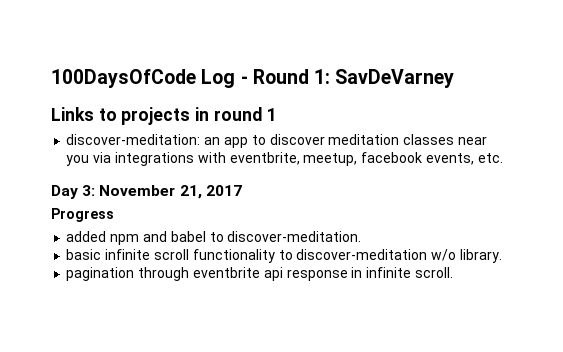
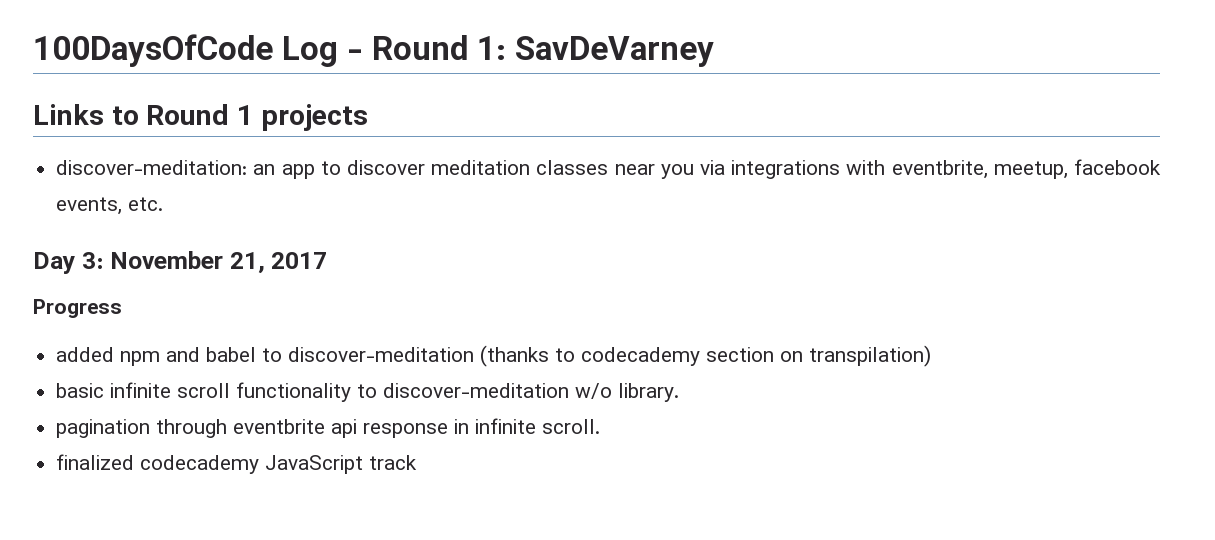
(117, 114) none -> [146,104,254,125] Round 1
[195,107,277,121] in round 1 -> (368, 117) none
[227,231,362,242] discover-meditation. -> [288,345,932,367] discover-meditation (thanks to codecademy section on transpilation)
(453, 272) none -> [56,454,418,474] // finalized codecademy JavaScript track

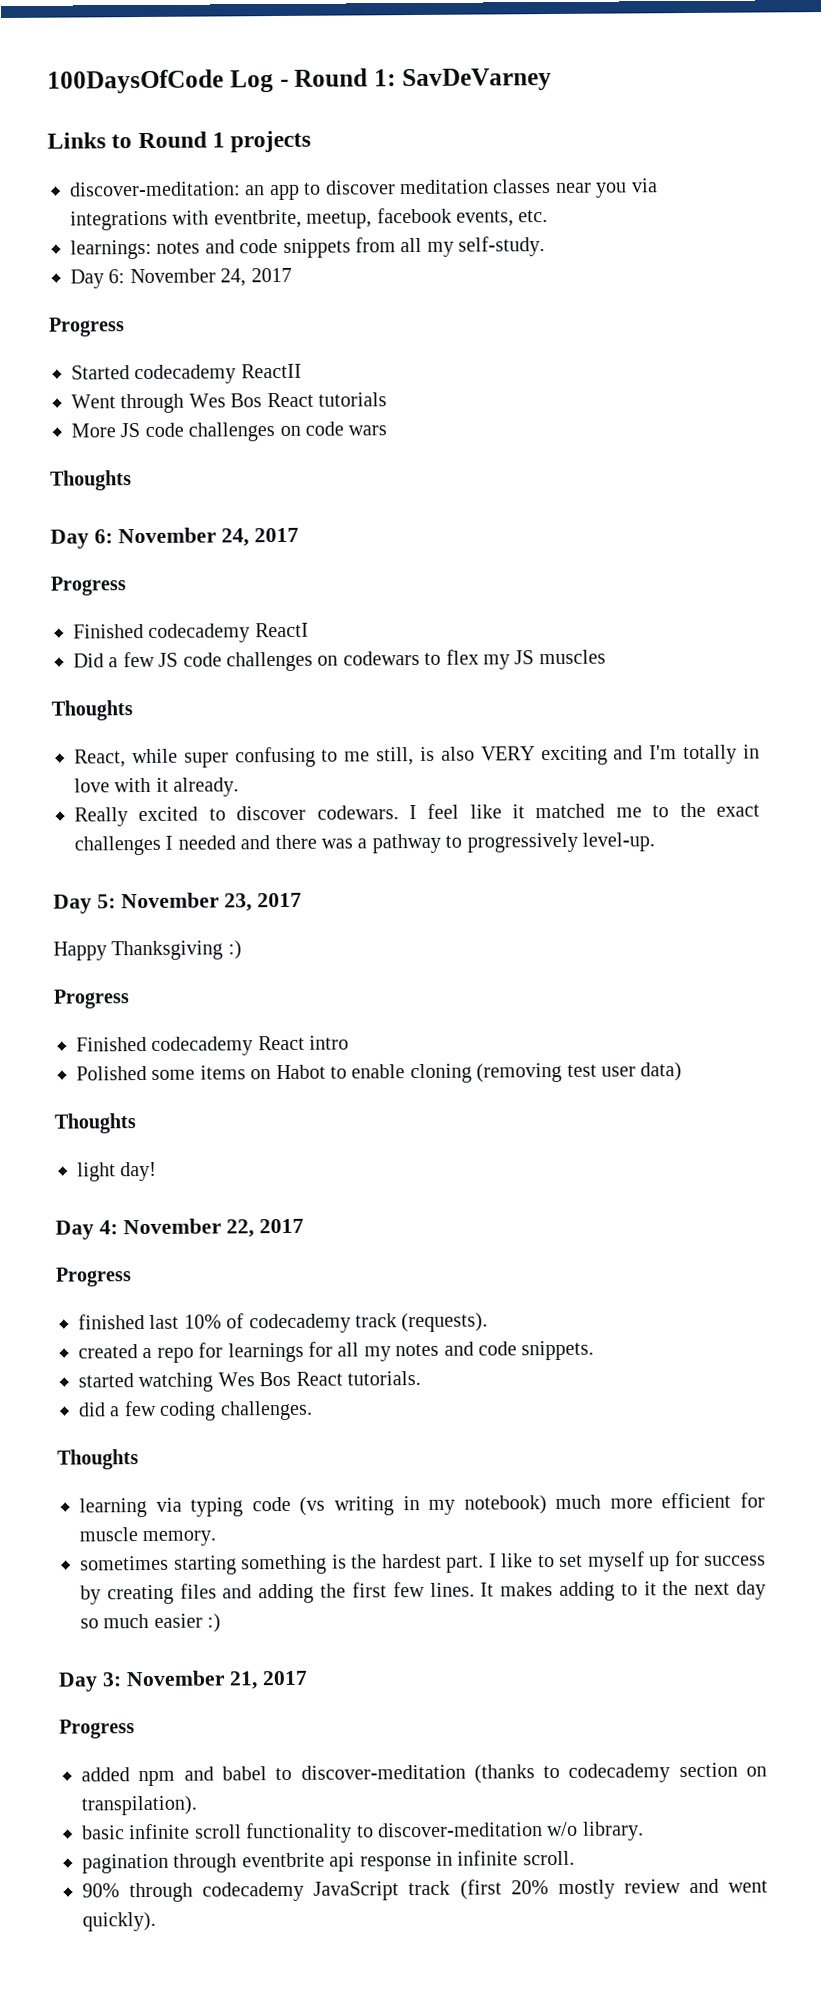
(164, 204) none -> [70,236,546,260] [70,267,292,289] [48,317,125,337] [71,363,302,385] [71,392,387,414] [71,421,388,442] [50,470,132,491] [50,527,300,549] [50,576,127,596] [73,622,309,643] [73,649,606,672] [51,700,133,721] [74,744,760,768] [74,777,240,797] [74,802,760,827] [74,832,655,856] [53,892,303,914] [53,940,242,961] [53,989,130,1009] [76,1035,350,1056] [76,1062,683,1084] [54,1113,136,1134] [77,1161,158,1182] [55,1218,305,1240] [55,1267,132,1287] [78,1312,489,1334] [78,1340,595,1363] [78,1370,421,1393] [78,1400,313,1421] [57,1449,139,1470] [79,1492,766,1518] [79,1527,217,1547] [80,1550,766,1575] [80,1580,766,1605] [80,1613,222,1633] // learnings: notes and code snippets from all my self-study. // Day 6: November 24, 2017 // Progress // Started codecademy ReactII // Went through Wes Bos React tutorials // More JS code challenges on code wars // Thoughts // Day 6: November 24, 2017 // Progress // Finished codecademy ReactI // Did a few JS code challenges on codewars to flex my JS muscles // Thoughts // React, while super confusing to me still, is also VERY exciting and I'm totally in love with it already. // Really excited to discover codewars. I feel like it matched me to the exact challenges I needed and there was a pathway to progressively level-up. // Day 5: November 23, 2017 // Happy Thanksgiving :) // Progress // Finished codecademy React intro // Polished some items on Habot to enable cloning (removing test user data) // Thoughts // light day! // Day 4: November 22, 2017 // Progress // finished last 10% of codecademy track (requests). // created a repo for learnings for all my notes and code snippets. // started watching Wes Bos React tutorials. // did a few coding challenges. // Thoughts // learning via typing code (vs writing in my notebook) much more efficient for muscle memory. // sometimes starting something is the hardest part. I like to set myself up for success by creating files and adding the first few lines. It makes adding to it the next day so much easier :)
[809,345,932,367] transpilation) -> [81,1795,197,1816] transpilation).
[56,454,135,470] finalized -> [82,1882,194,1903] 90% through
(418, 462) none -> [459,1878,769,1900] [82,1911,156,1932] (first 20% mostly review and went quickly).

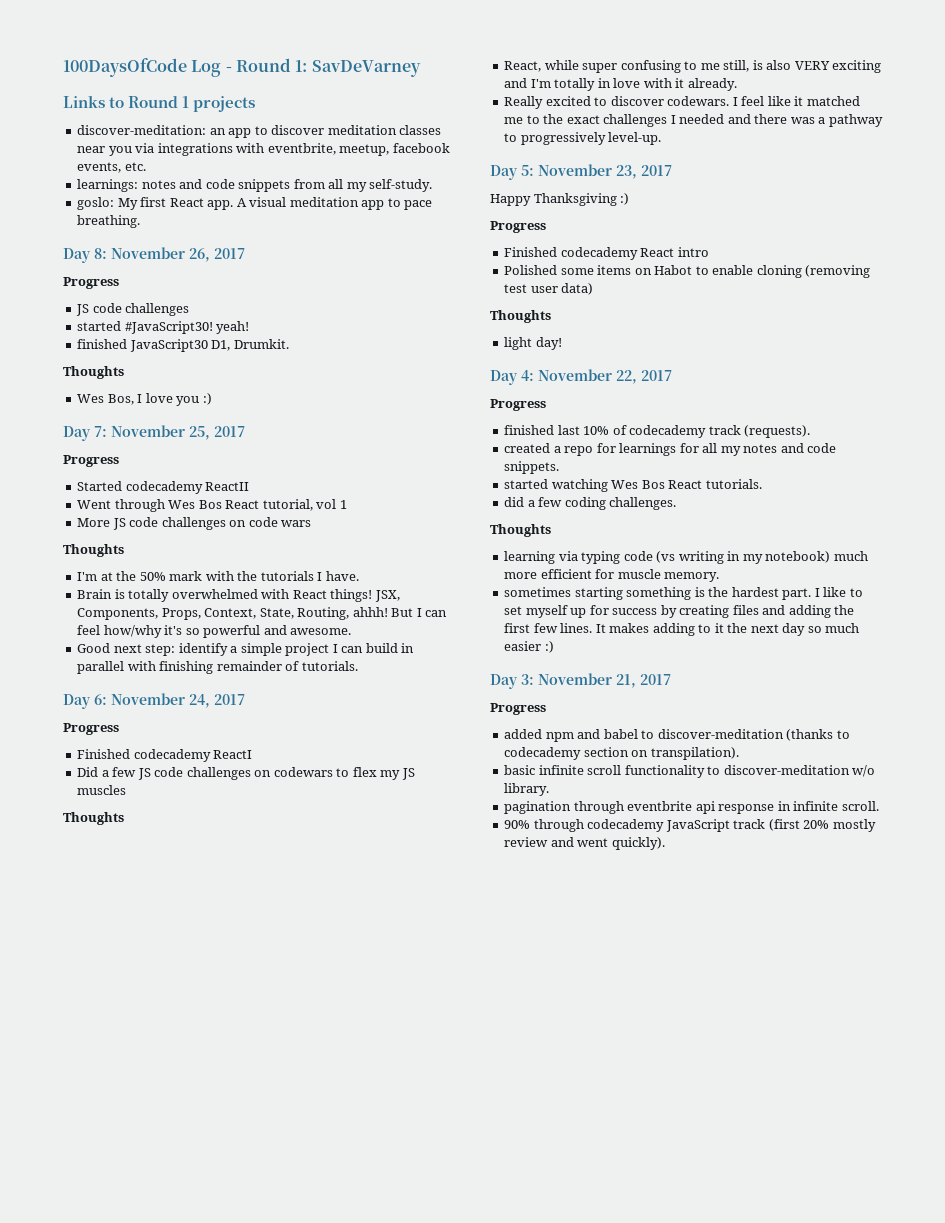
[70,268,247,289] Day 6: November 24, -> [77,197,433,210] [77,215,141,228] [63,247,245,263] [63,277,119,289] [76,303,190,316] [77,321,250,334] [77,339,289,352] [63,366,124,379] [77,393,212,406] [63,425,210,441] goslo: My first React app. A visual meditation app to pace breathing. // Day 8: November 26, 2017 // Progress // JS code challenges // started #JavaScript30! yeah! // finished JavaScript30 D1, Drumkit. // Thoughts // Wes Bos, I love you :) // Day 7: November 25,
[318,392,387,407] tutorials -> [262,499,347,511] tutorial, vol 1
(132, 480) none -> [77,571,359,581] [77,589,400,602] [77,607,448,620] [77,625,352,638] [77,643,415,656] [77,661,358,674] // I'm at the 50% mark with the tutorials I have. // Brain is totally overwhelmed with React things! JSX, Components, Props, Context, State, Routing, ahhh! But I can feel how/why it's so powerful and awesome. // Good next step: identify a simple project I can build in parallel with finishing remainder of tutorials.

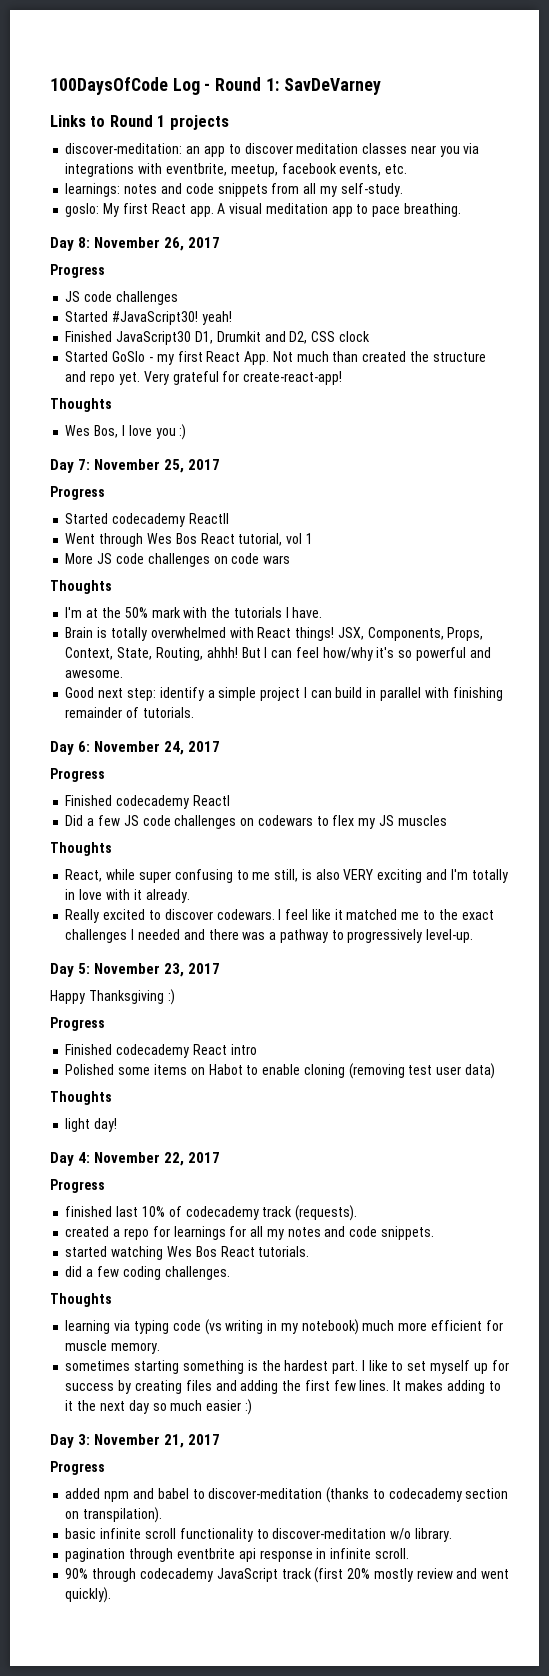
[77,321,122,331] started -> [65,311,109,322] Started
[77,339,128,349] finished -> [65,331,113,342] Finished
[233,339,289,349] Drumkit. -> [216,331,370,344] [65,351,486,365] [65,371,343,385] Drumkit and D2, CSS clock // Started GoSlo - my first React App. Not much than created the structure and repo yet. Very grateful for create-react-app!

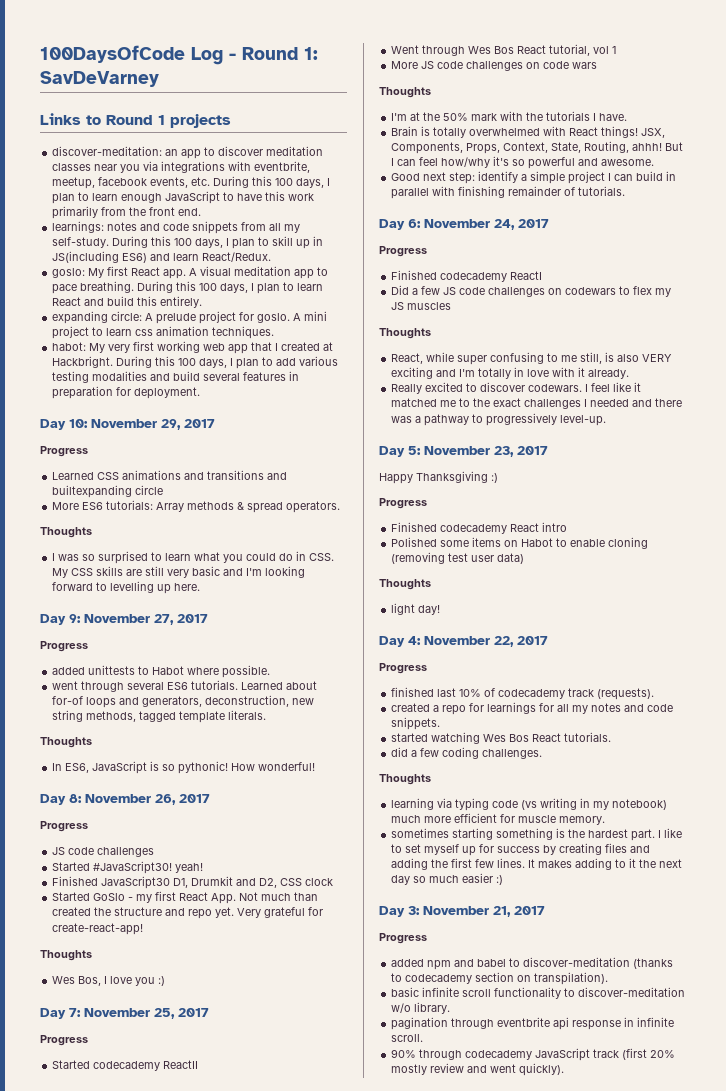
(408, 169) none -> [213,176,331,188] [52,191,315,204] [52,206,202,219] During this 100 days, I plan to learn enough JavaScript to have this work primarily from the front end.
(403, 190) none -> [112,236,324,249] [52,251,272,263] During this 100 days, I plan to skill up in JS(including ES6) and learn React/Redux.
(461, 210) none -> [137,281,324,294] [52,296,203,308] [52,311,328,324] [52,326,275,339] [52,341,334,354] [52,356,339,369] [52,371,300,383] [52,386,201,399] [40,419,215,430] [40,446,88,457] [52,470,288,480] [52,485,164,498] [52,500,341,513] [40,527,92,538] [52,551,335,564] [52,566,306,578] [52,581,201,594] [40,614,208,625] [40,641,88,652] [52,665,271,678] [52,680,318,692] [52,695,315,708] [52,710,267,723] [40,737,92,748] [52,761,316,774] During this 100 days, I plan to learn React and build this entirely. // expanding circle: A prelude project for goslo. A mini project to learn css animation techniques. // habot: My very first working web app that I created at Hackbright. During this 100 days, I plan to add various testing modalities and build several features in preparation for deployment. // Day 10: November 29, 2017 // Progress // Learned CSS animations and transitions and builtexpanding circle // More ES6 tutorials: Array methods & spread operators. // Thoughts // I was so surprised to learn what you could do in CSS. My CSS skills are still very basic and I'm looking forward to levelling up here. // Day 9: November 27, 2017 // Progress // added unittests to Habot where possible. // went through several ES6 tutorials. Learned about for-of loops and generators, deconstruction, new string methods, tagged template literals. // Thoughts // In ES6, JavaScript is so pythonic! How wonderful!

